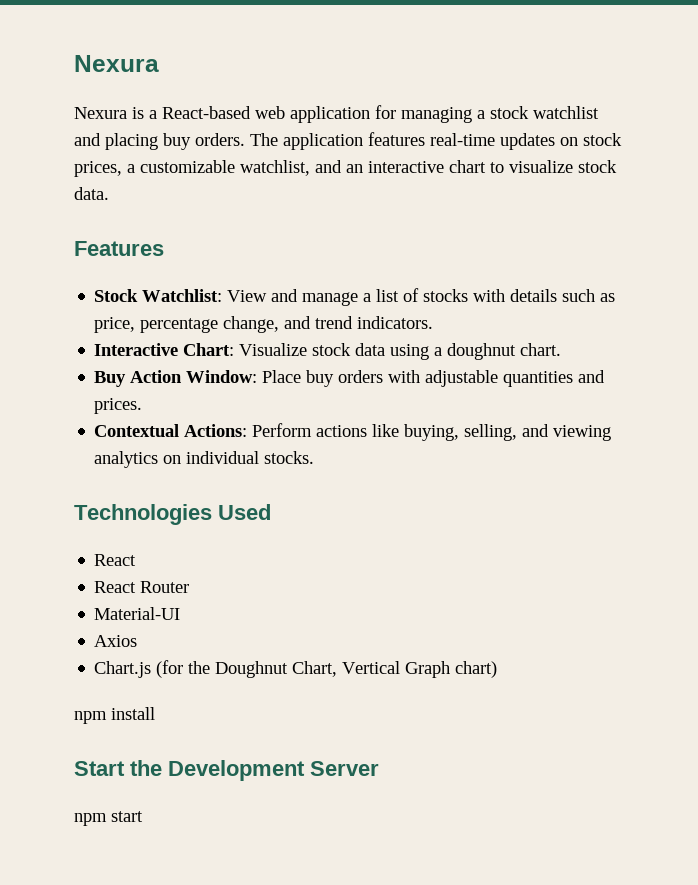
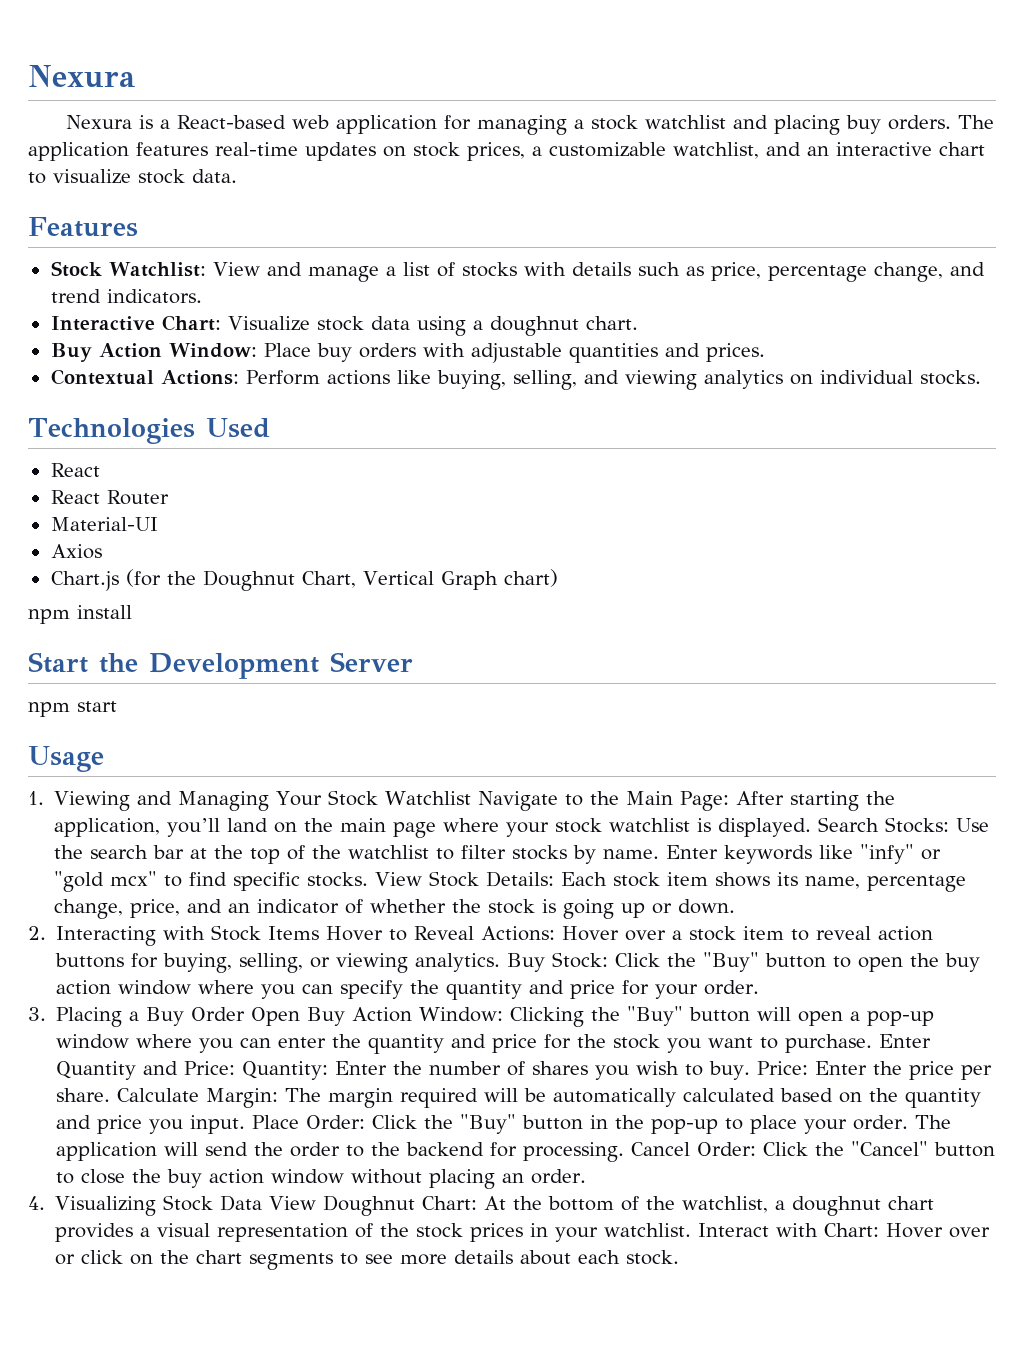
(143, 816) none -> [28,746,104,772] [28,790,896,811] [54,817,990,838] [54,844,942,864] [54,871,967,892] [54,899,736,919] [28,925,934,946] [55,952,981,973] [56,980,760,1000] [28,1006,935,1027] [56,1034,932,1054] [56,1061,993,1080] [56,1088,982,1108] [56,1114,952,1134] [56,1141,996,1162] [56,1169,587,1189] [28,1195,935,1216] [55,1223,991,1242] [55,1250,680,1270] // Usage // 1. Viewing and Managing Your Stock Watchlist Navigate to the Main Page: After starting the application, you’ll land on the main page where your stock watchlist is displayed. Search Stocks: Use the search bar at the top of the watchlist to filter stocks by name. Enter keywords like "infy" or "gold mcx" to find specific stocks. View Stock Details: Each stock item shows its name, percentage change, price, and an indicator of whether the stock is going up or down. // 2. Interacting with Stock Items Hover to Reveal Actions: Hover over a stock item to reveal action buttons for buying, selling, or viewing analytics. Buy Stock: Click the "Buy" button to open the buy action window where you can specify the quantity and price for your order. // 3. Placing a Buy Order Open Buy Action Window: Clicking the "Buy" button will open a pop-up window where you can enter the quantity and price for the stock you want to purchase. Enter Quantity and Price: Quantity: Enter the number of shares you wish to buy. Price: Enter the price per share. Calculate Margin: The margin required will be automatically calculated based on the quantity and price you input. Place Order: Click the "Buy" button in the pop-up to place your order. The application will send the order to the backend for processing. Cancel Order: Click the "Cancel" button to close the buy action window without placing an order. // 4. Visualizing Stock Data View Doughnut Chart: At the bottom of the watchlist, a doughnut chart provides a visual representation of the stock prices in your watchlist. Interact with Chart: Hover over or click on the chart segments to see more details about each stock.

